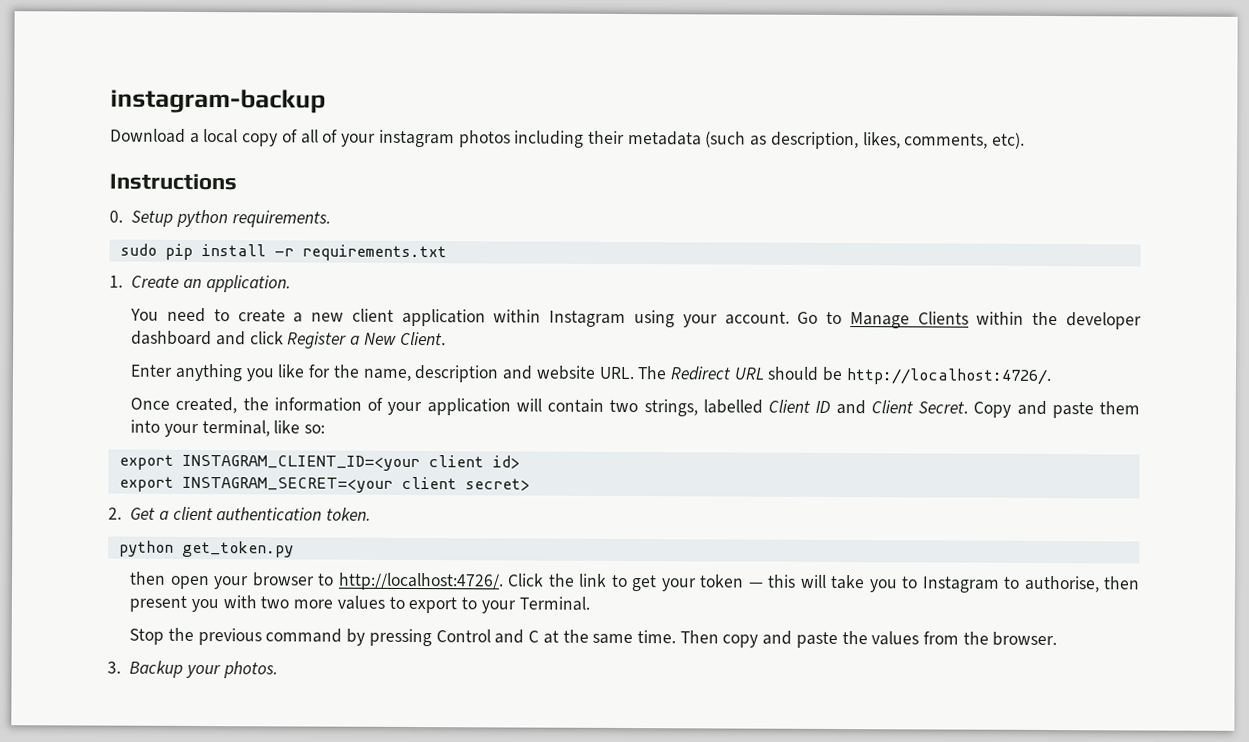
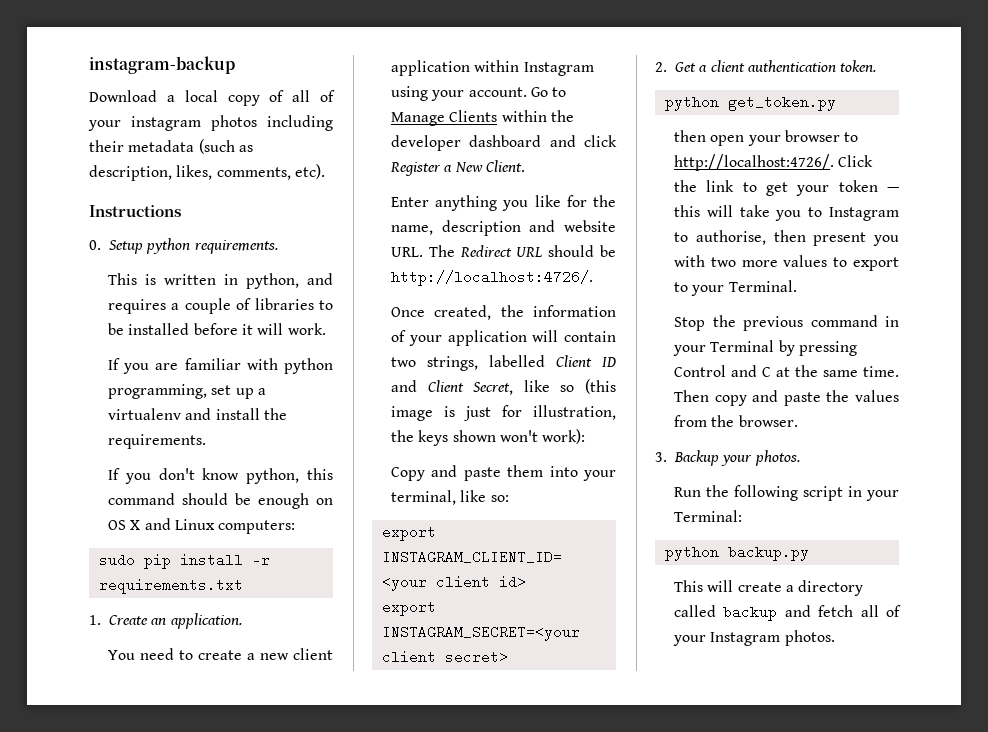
(331, 219) none -> [108,273,333,289] [108,298,333,314] [108,323,326,335] [108,358,333,374] [108,384,267,399] [108,408,288,420] [108,434,207,449] [108,468,333,484] [108,493,334,509] [108,518,296,534] // This is written in python, and requires a couple of libraries to be installed before it will work. // If you are familiar with python programming, set up a virtualenv and install the requirements. // If you don't know python, this command should be enough on OS X and Linux computers:
[918,401,969,414] Secret. -> [473,379,616,395] [391,405,616,421] [391,429,586,446] Secret, like so (this image is just for illustration, the keys shown won't work): //
(343, 635) none -> [885,316,899,327] [673,340,775,356] in your Terminal
(278, 670) none -> [674,485,899,501] [674,510,743,522] [664,545,809,561] [674,580,864,596] [674,605,901,621] [673,630,835,646] // Run the following script in your Terminal: // python backup.py // This will create a directory called backup and fetch all of your Instagram photos.

